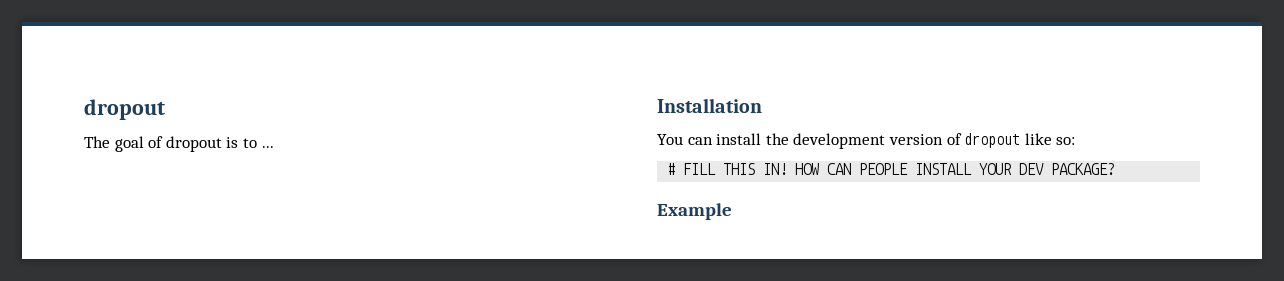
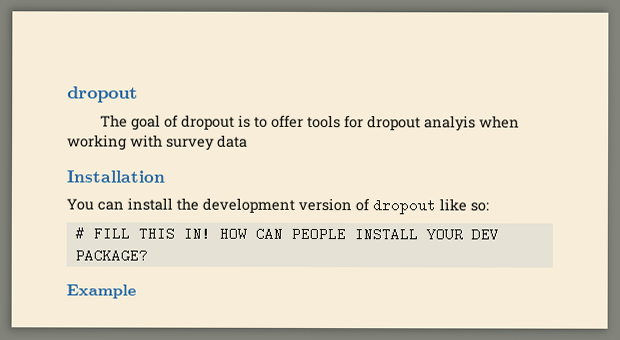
[261,146,274,148] ... -> [270,114,520,132] [67,134,248,151] offer tools for dropout analyis when working with survey data

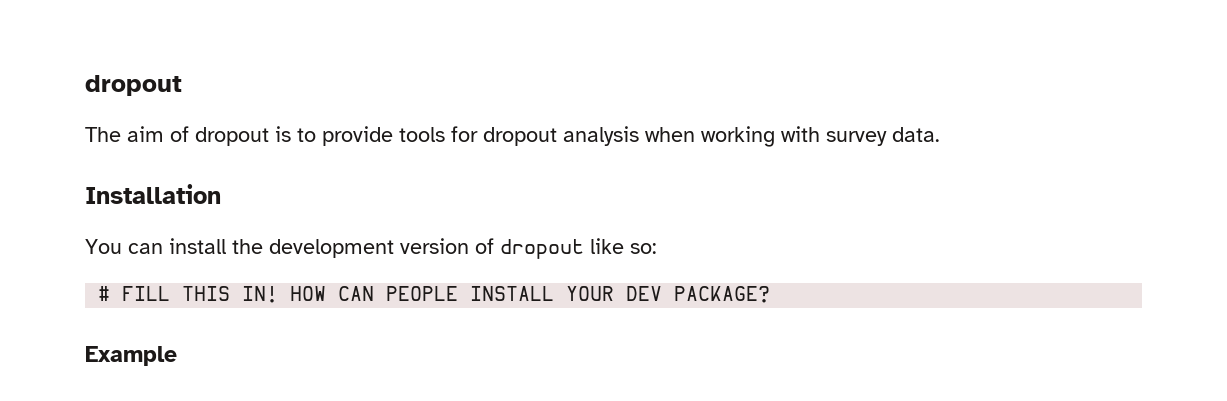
[130,114,161,131] goal -> [127,126,164,142] aim
[270,114,304,128] offer -> [322,126,393,146] provide
[423,115,476,132] analyis -> [563,126,639,146] analysis
[217,134,248,148] data -> [892,127,940,142] data.

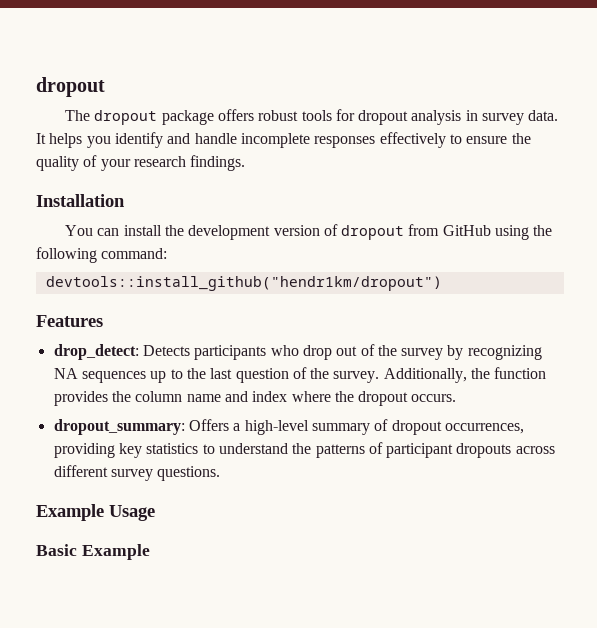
[127,126,393,146] aim of dropout is to provide -> [94,109,299,125] dropout package offers robust
[645,126,820,147] when working with -> [465,110,478,121] in
(940, 134) none -> [36,132,531,148] [36,155,246,171] It helps you identify and handle incomplete responses effectively to ensure the quality of your research findings.
[590,238,657,254] [98,286,771,303] like so: // # FILL THIS IN! HOW CAN PEOPLE INSTALL YOUR DEV PACKAGE? // -> [408,224,553,240] [36,247,168,263] [45,276,442,291] [36,315,103,327] [53,344,542,360] [53,367,547,383] [53,391,457,406] [53,419,524,435] [53,442,555,458] [53,465,221,481] [36,504,155,521] [36,544,77,556] from GitHub using the following command: // devtools::install_github("hendr1km/dropout") // Features // drop_detect: Detects participants who drop out of the survey by recognizing NA sequences up to the last question of the survey. Additionally, the function provides the column name and index where the dropout occurs. // dropout_summary: Offers a high-level summary of dropout occurrences, providing key statistics to understand the patterns of participant dropouts across different survey questions. // Example Usage // Basic

